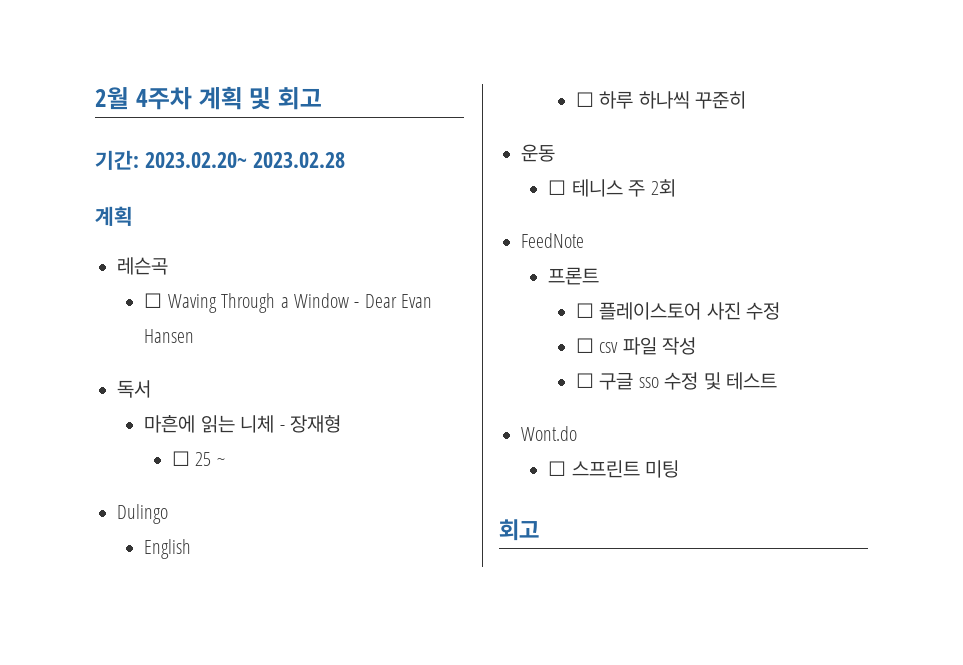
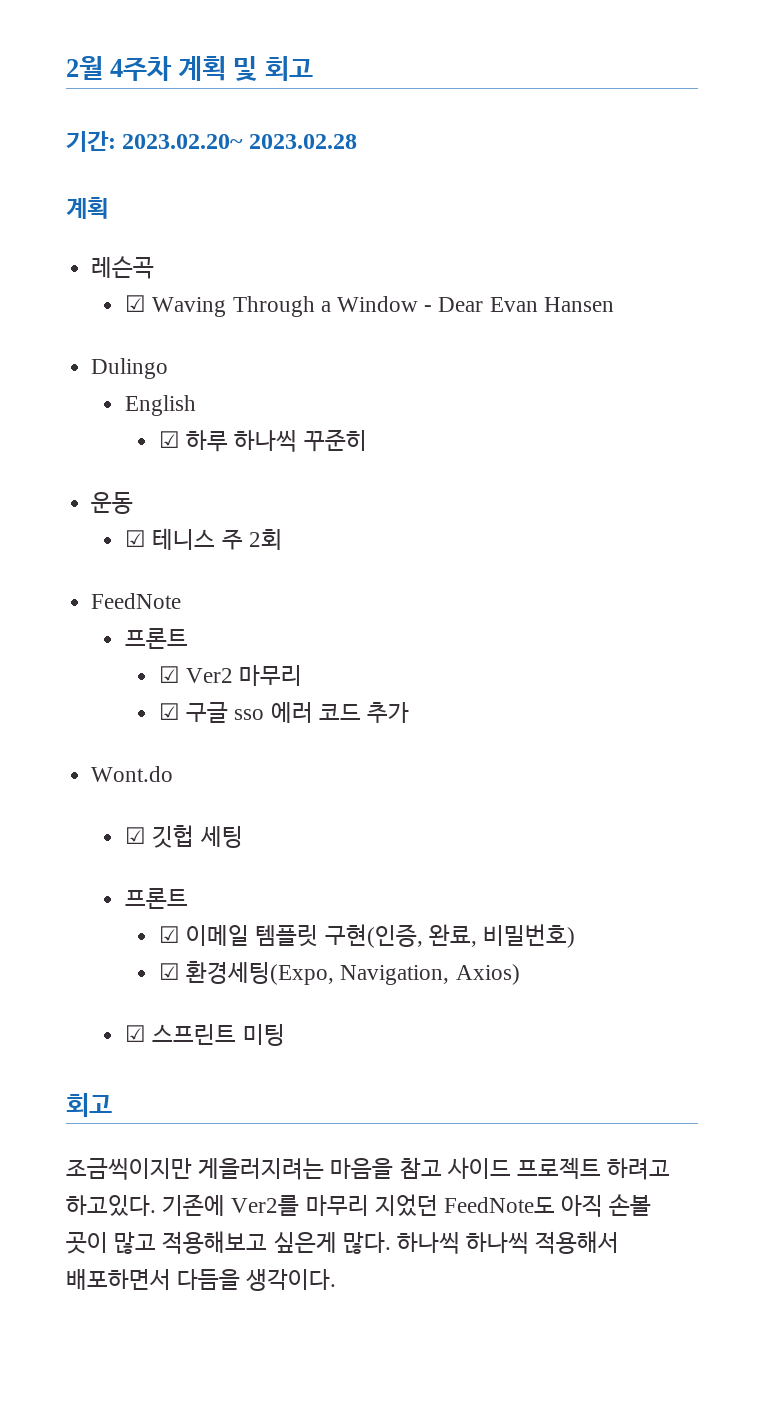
[144,293,163,308] ☐ -> [125,295,147,312] ☑
[117,380,151,398] [144,415,342,433] [171,451,225,466] // 독서 // 마흔에 읽는 니체 - 장재형 // ☐ 25 ~ -> (614, 304) none
[575,92,594,107] ☐ -> [158,431,180,448] ☑
[548,180,567,195] ☐ -> [125,530,147,547] ☑
[575,302,781,320] [575,337,697,355] [575,372,777,390] [521,426,577,441] [548,460,680,478] [499,519,539,541] ☐ 플레이스토어 사진 수정 // ☐ csv 파일 작성 // ☐ 구글 sso 수정 및 테스트 // Wont.do // ☐ 스프린트 미팅 // 회고 -> [158,665,303,686] [158,702,409,723] [91,766,174,782] [125,825,243,848] [125,888,189,909] [158,924,575,948] [158,961,520,985] [125,1024,285,1046] [66,1093,112,1117] [66,1157,671,1180] [66,1194,652,1217] [66,1231,620,1254] [66,1269,337,1291] ☑ Ver2 마무리 // ☑ 구글 sso 에러 코드 추가 // Wont.do // ☑ 깃헙 세팅 // 프론트 // ☑ 이메일 템플릿 구현(인증, 완료, 비밀번호) // ☑ 환경세팅(Expo, Navigation, Axios) // ☑ 스프린트 미팅 // 회고 // 조금씩이지만 게을러지려는 마음을 참고 사이드 프로젝트 하려고 하고있다. 기존에 Ver2를 마무리 지었던 FeedNote도 아직 손볼 곳이 많고 적용해보고 싶은게 많다. 하나씩 하나씩 적용해서 배포하면서 다듬을 생각이다.

